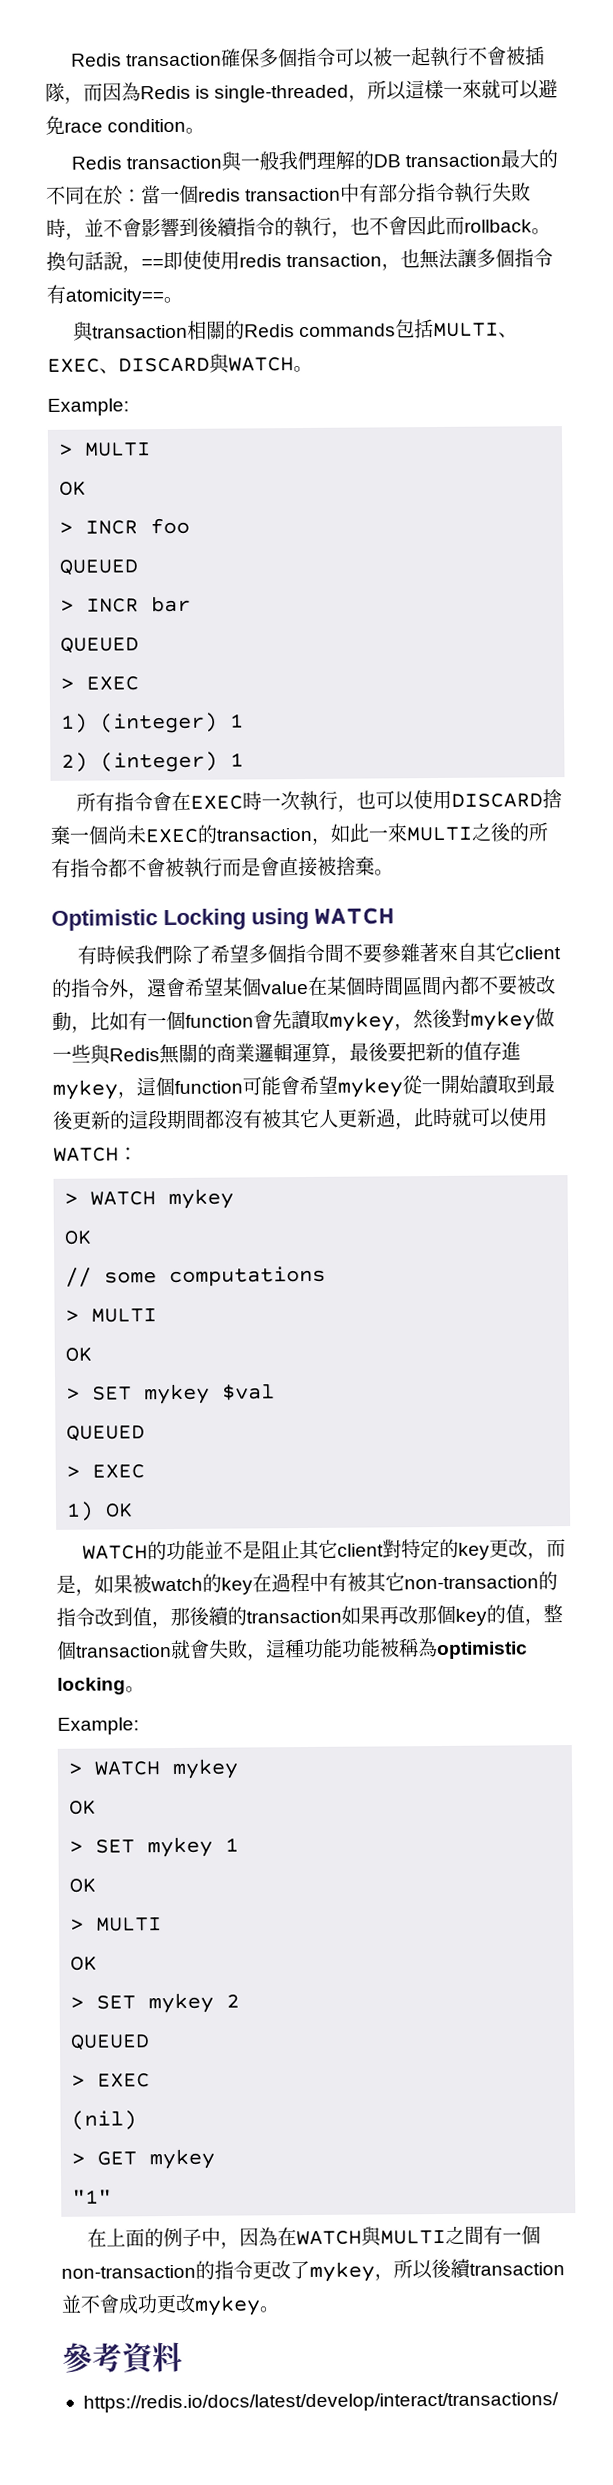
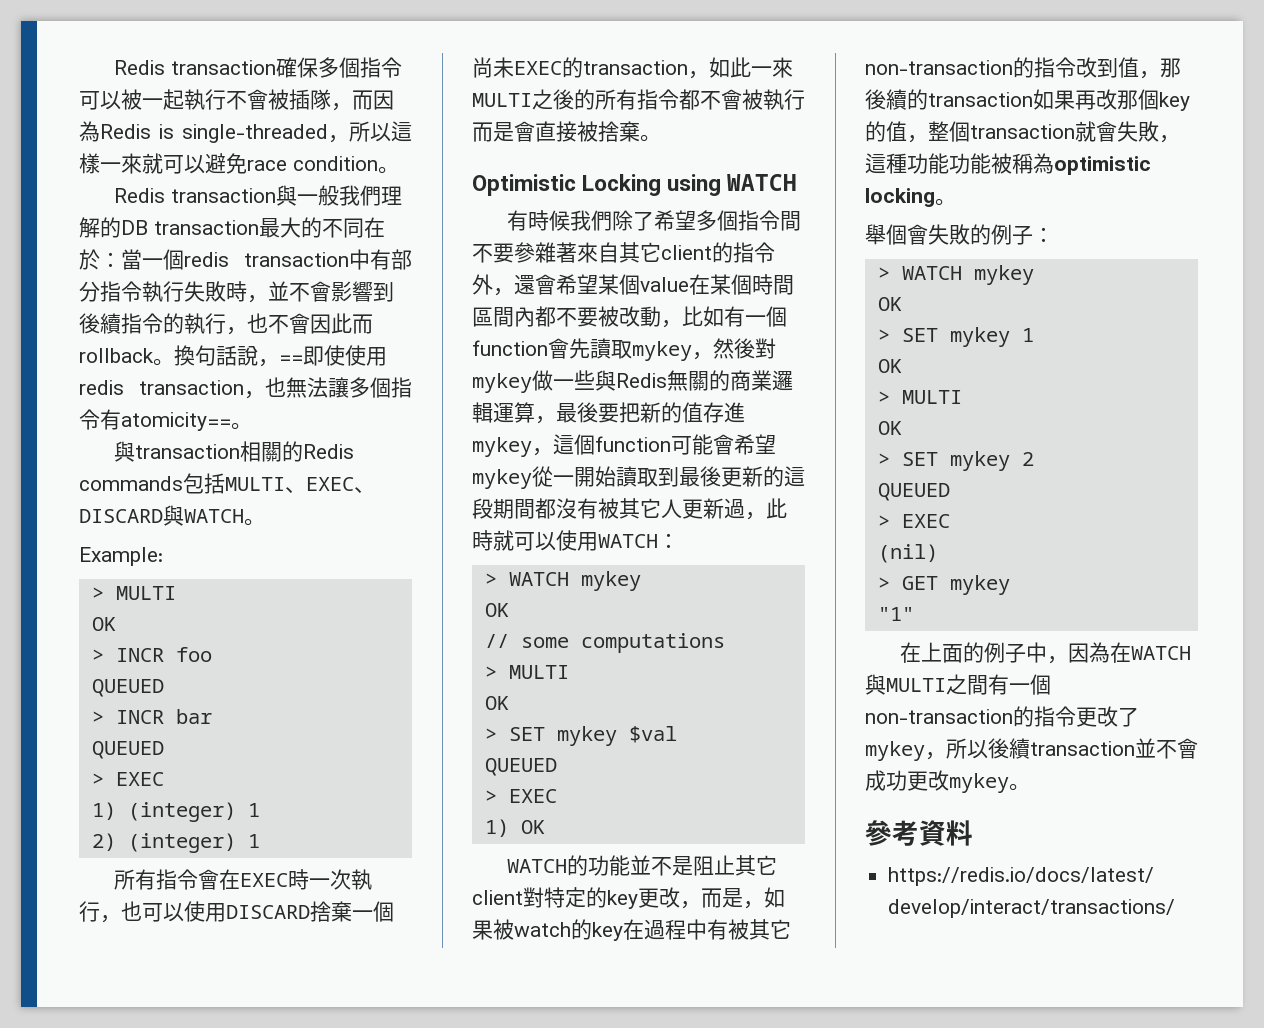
[57,1717,139,1735] Example: -> [865,224,1054,245] 舉個會失敗的例子：

